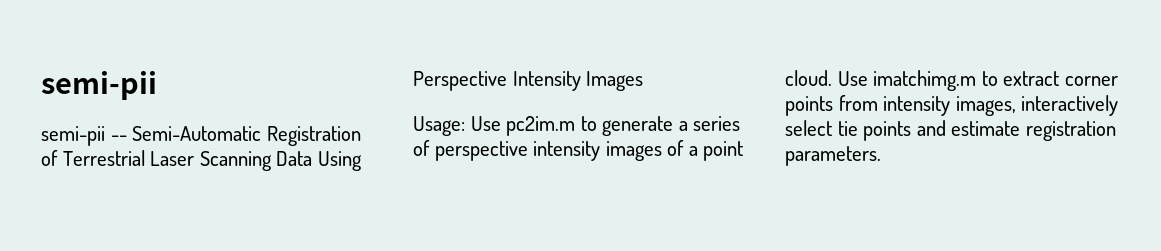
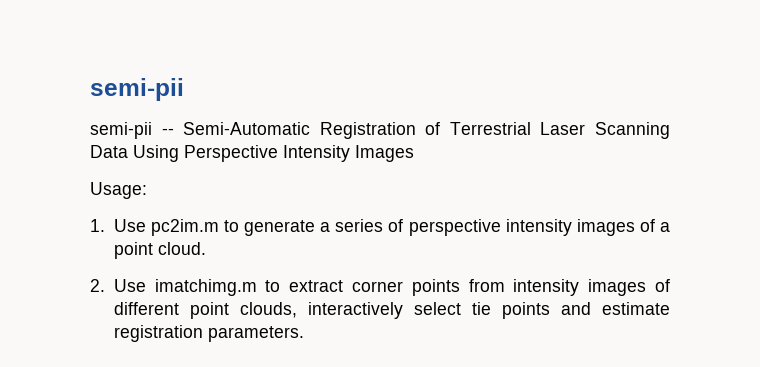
(465, 126) none -> [90,219,105,232] // 1.
(832, 78) none -> [90,279,105,292] // 2.
[955,96,1016,116] images, -> [588,279,670,296] [113,302,297,319] images of different point clouds,

